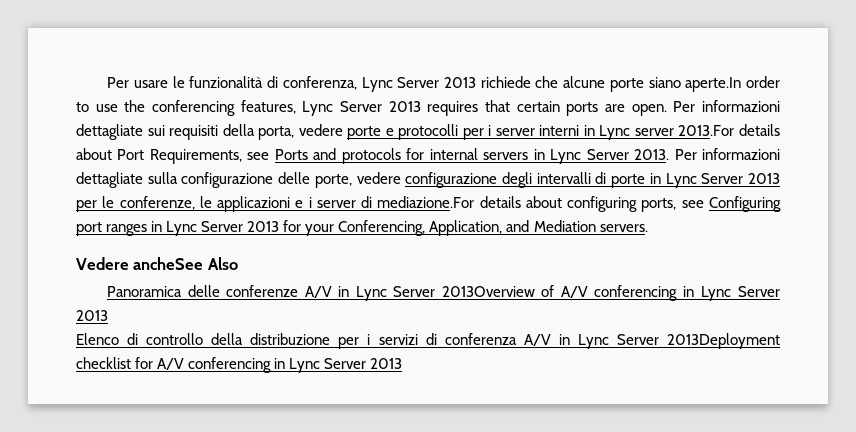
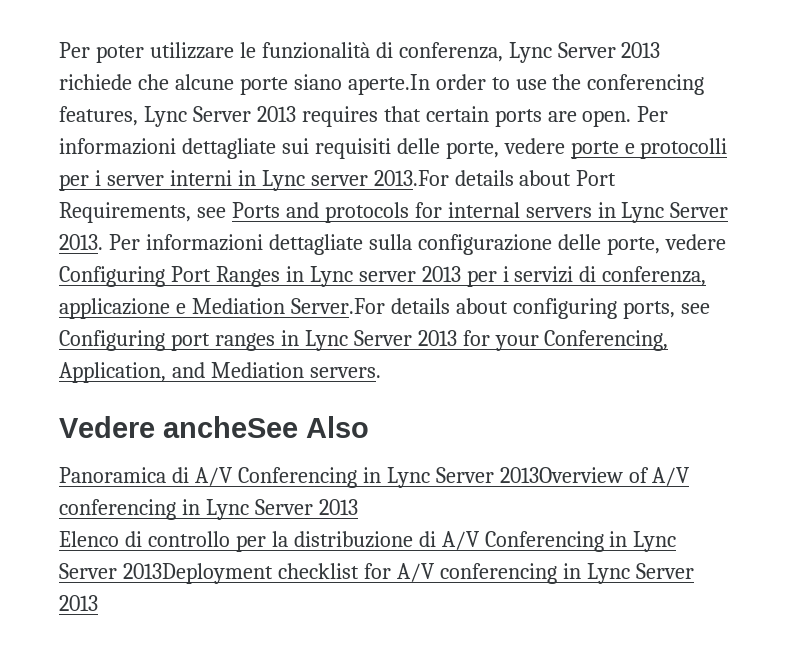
[107,77,169,88] Per usare -> [59,42,234,63] Per poter utilizzare
[222,124,295,140] della porta, -> [396,138,499,159] delle porte,
[405,172,744,188] configurazione degli intervalli di porte in Lync Server -> [59,266,416,287] Configuring Port Ranges in Lync server
[102,196,475,212] le conferenze, le applicazioni e i server di mediazione.For -> [502,266,707,286] [59,298,385,319] i servizi di conferenza, applicazione e Mediation Server.For
[187,285,332,298] delle conferenze A/V -> [171,467,357,488] di A/V Conferencing
[211,333,551,349] della distribuzione per i servizi di conferenza A/V -> [235,531,604,552] per la distribuzione di A/V Conferencing

